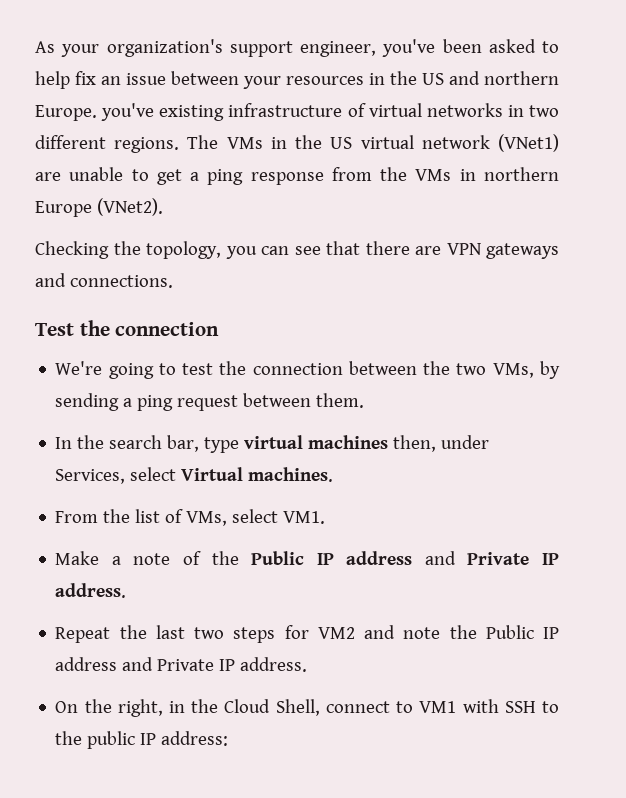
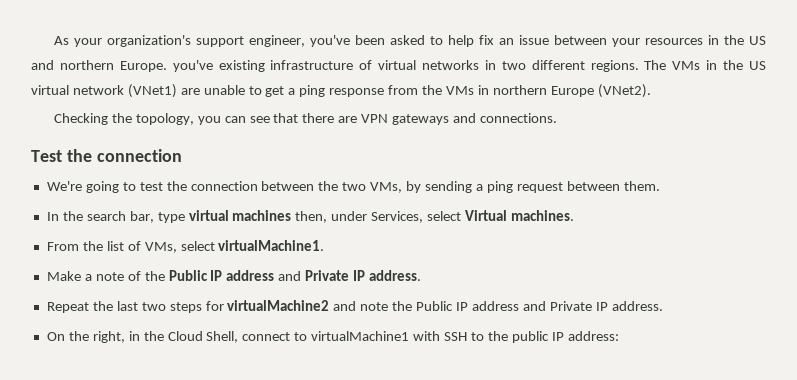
[283,511,326,524] VM1. -> [218,240,325,251] virtualMachine1.
[317,627,355,639] VM2 -> [227,300,330,311] virtualMachine2
[419,701,457,713] VM1 -> [311,331,410,341] virtualMachine1

